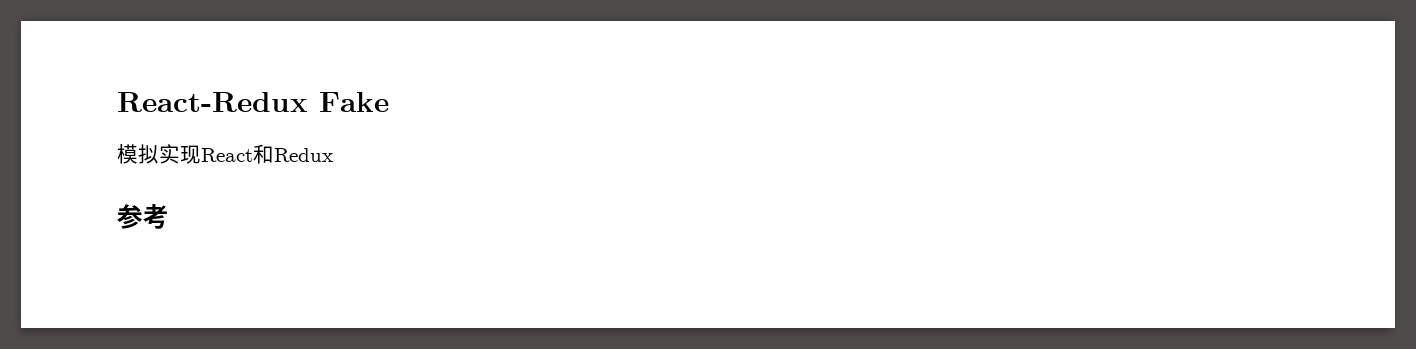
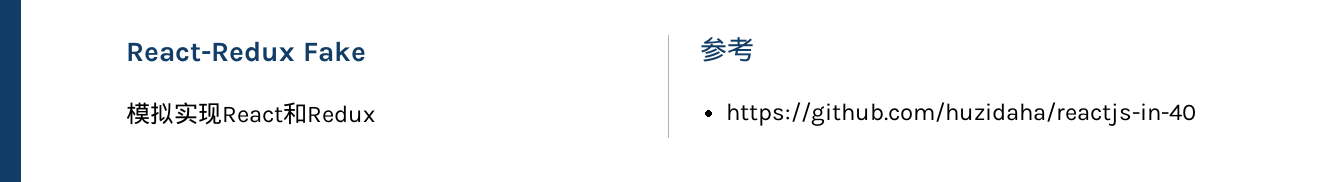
(169, 216) none -> [726,102,1197,126] // https://github.com/huzidaha/reactjs-in-40

